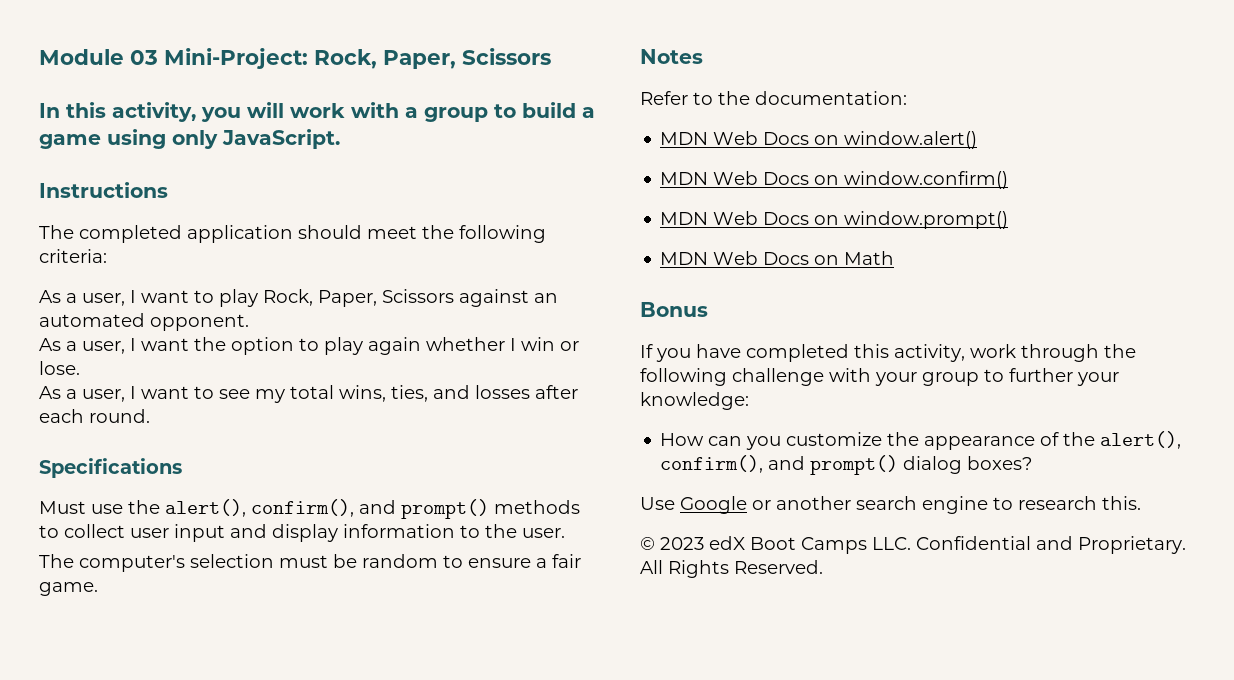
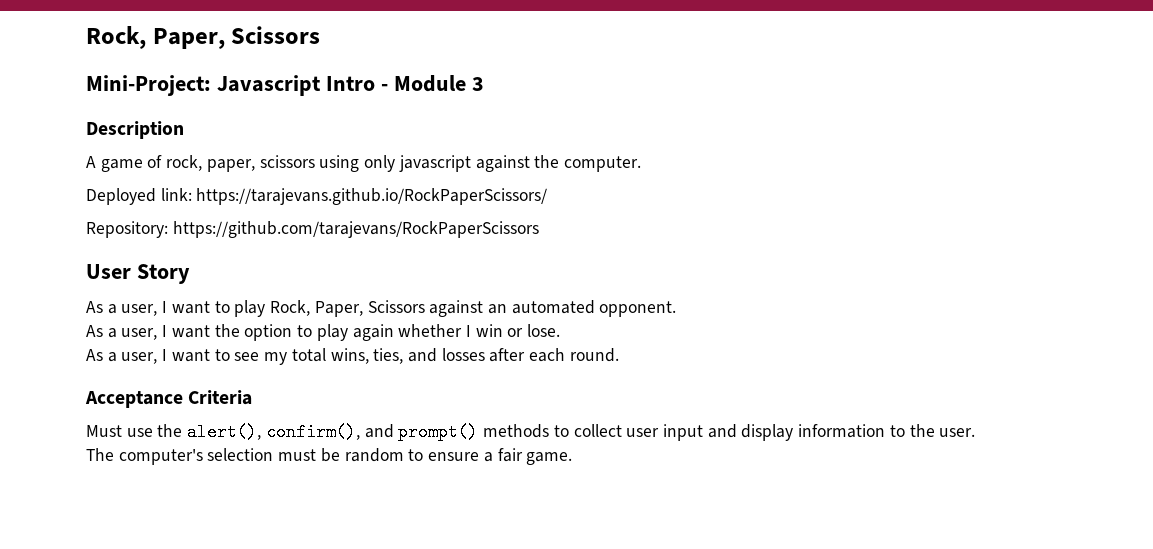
[39,48,308,69] Module 03 Mini-Project: -> (86, 37) none
[39,102,595,122] [39,129,340,149] [39,182,168,198] [39,225,546,243] [39,249,107,263] In this activity, you will work with a group to build a game using only JavaScript. // Instructions // The completed application should meet the following criteria: -> [86,75,484,96] [86,121,184,139] [86,155,641,172] [86,188,548,205] [86,221,539,238] [86,264,190,284] Mini-Project: Javascript Intro - Module 3 // Description // A game of rock, paper, scissors using only javascript against the computer. // Deployed link: https://tarajevans.github.io/RockPaperScissors/ // Repository: https://github.com/tarajevans/RockPaperScissors // User Story
[39,458,182,478] Specifications -> [85,390,253,408] Acceptance Criteria
[640,49,703,64] [640,91,907,105] [660,131,978,149] [660,171,1009,189] [660,211,1009,229] [660,251,895,265] [640,302,708,317] [640,344,1136,362] [640,368,1119,386] [640,392,749,410] [660,431,1182,450] [660,455,1033,475] [640,496,1141,514] [640,536,1186,554] [640,560,823,578] // Notes // Refer to the documentation: // MDN Web Docs on window.alert() // MDN Web Docs on window.confirm() // MDN Web Docs on window.prompt() // MDN Web Docs on Math // Bonus // If you have completed this activity, work through the following challenge with your group to further your knowledge: // How can you customize the appearance of the alert(), confirm(), and prompt() dialog boxes? // Use Google or another search engine to research this. // © 2023 edX Boot Camps LLC. Confidential and Proprietary. All Rights Reserved. -> (573, 458) none

